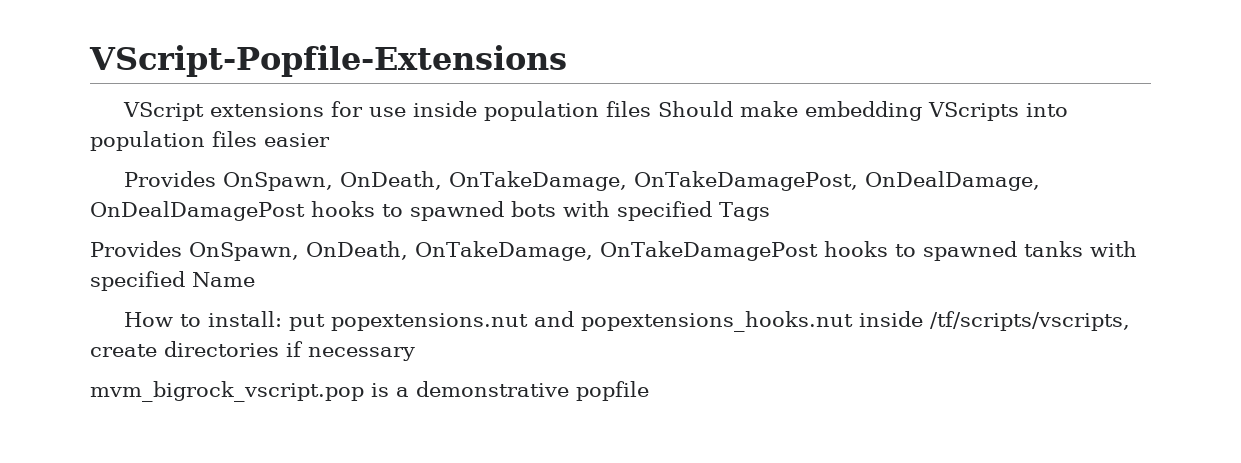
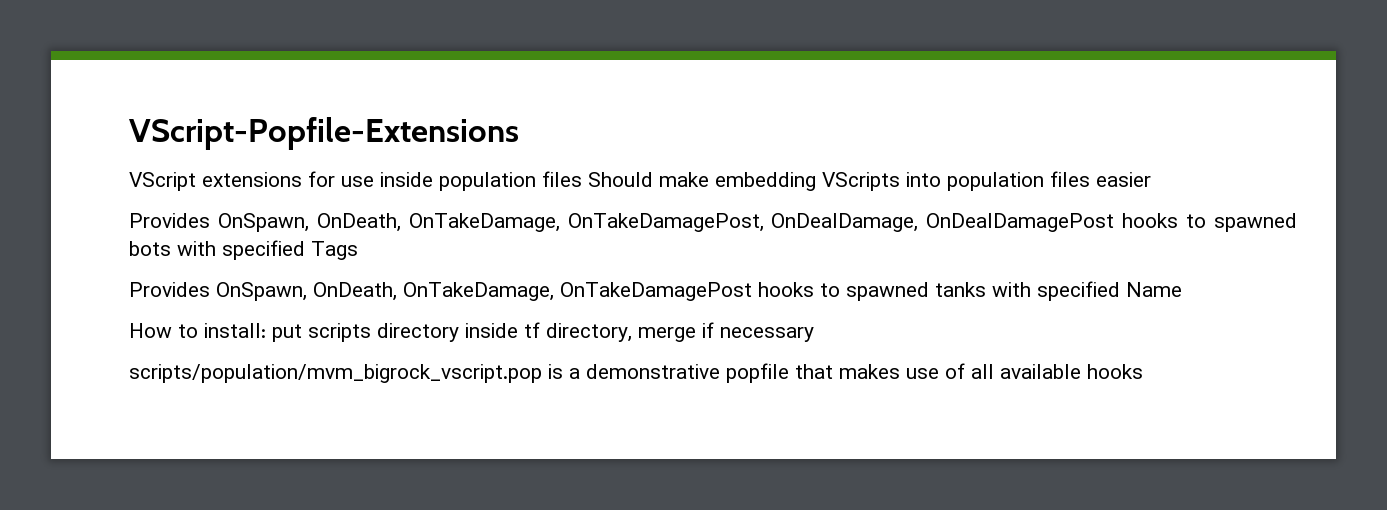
[331,311,1131,332] [90,341,279,357] popextensions.nut and popextensions_hooks.nut inside /tf/scripts/vscripts, create directories -> [308,322,696,342] scripts directory inside tf directory, merge
[90,381,364,402] mvm_bigrock_vscript.pop -> [129,364,542,383] scripts/population/mvm_bigrock_vscript.pop
(649, 391) none -> [795,363,1143,379] that makes use of all available hooks

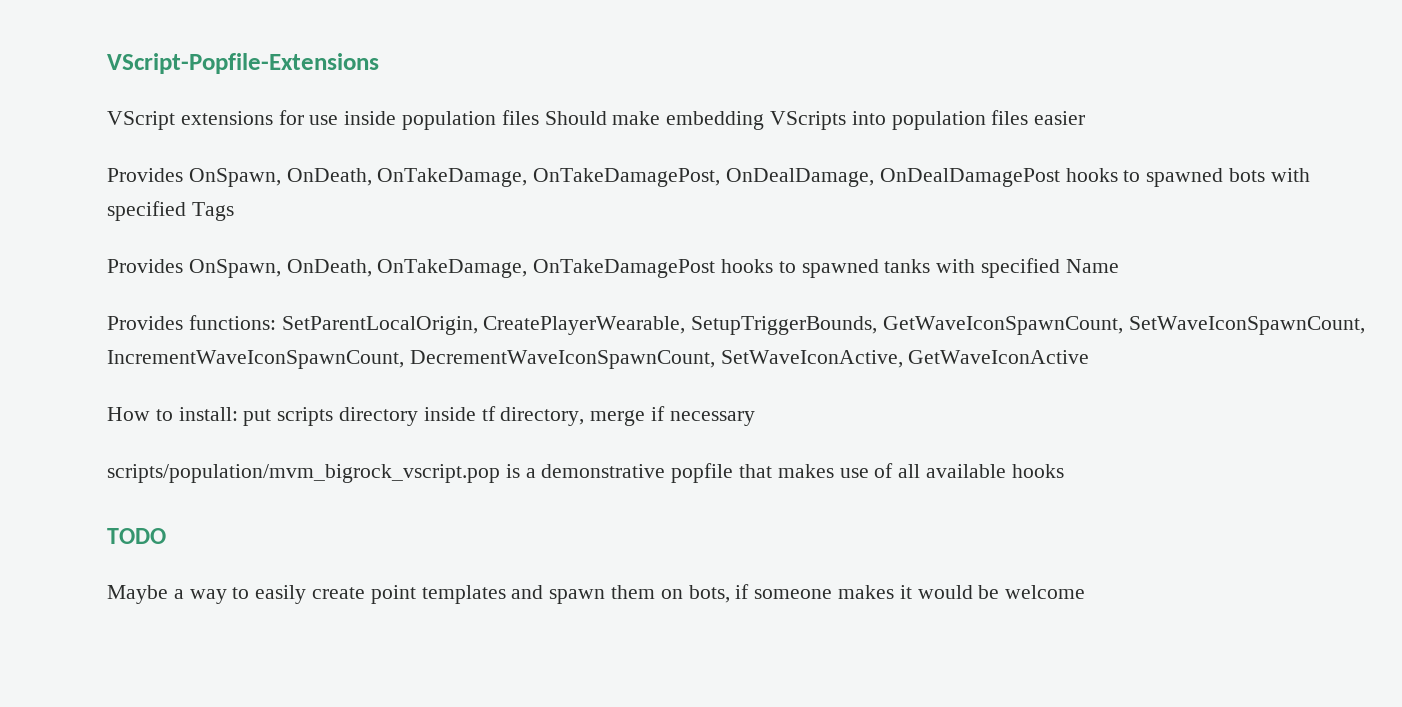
(1182, 289) none -> [107,315,1365,335] [107,350,1090,369] // Provides functions: SetParentLocalOrigin, CreatePlayerWearable, SetupTriggerBounds, GetWaveIconSpawnCount, SetWaveIconSpawnCount, IncrementWaveIconSpawnCount, DecrementWaveIconSpawnCount, SetWaveIconActive, GetWaveIconActive
(1143, 371) none -> [107,528,166,544] [107,584,1086,604] // TODO // Maybe a way to easily create point templates and spawn them on bots, if someone makes it would be welcome

